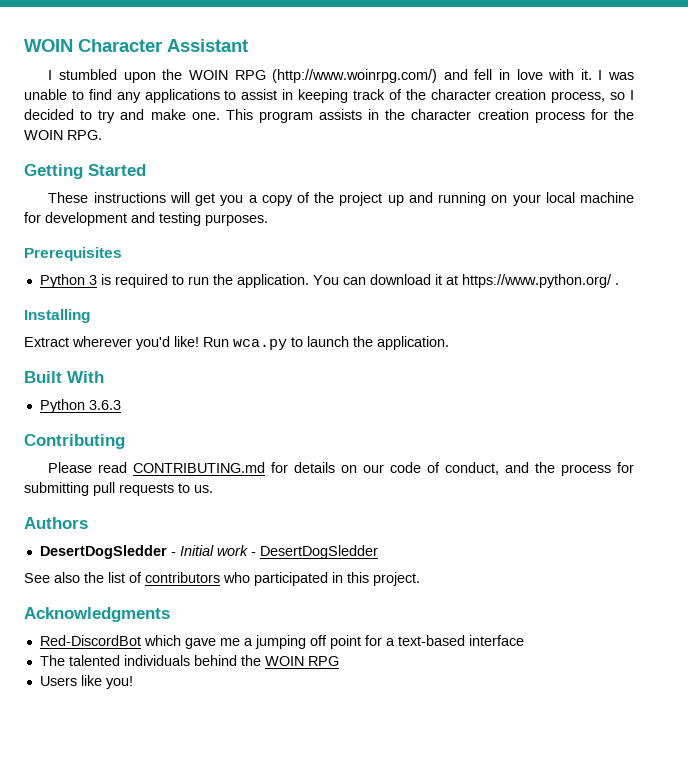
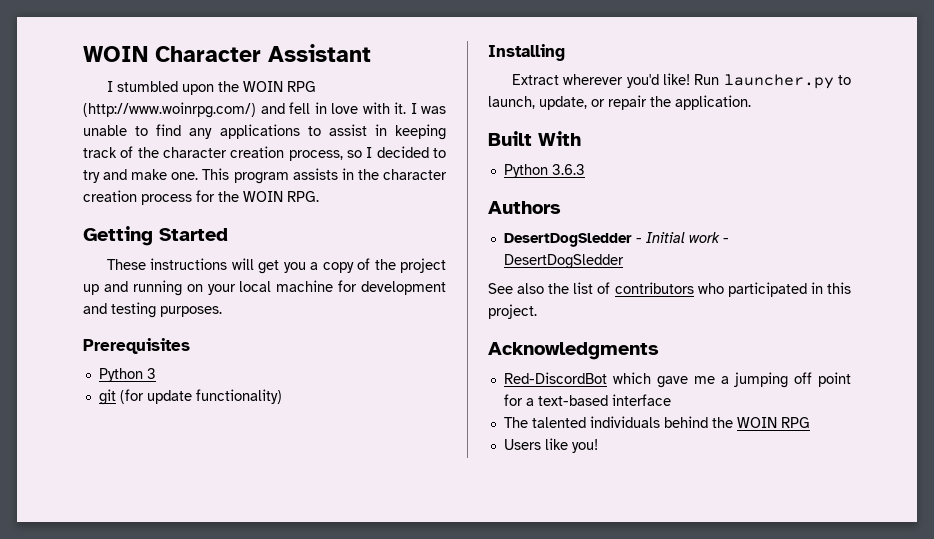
[100,274,619,288] is required to run the application. You can download it at https://www.python.org/ . -> [98,389,282,405] // git (for update functionality)
[233,336,349,350] wca.py to launch -> [723,74,851,89] [488,95,647,110] launcher.py to launch, update, or repair
[24,434,125,449] [48,462,634,476] [24,482,213,496] // Contributing // Please read CONTRIBUTING.md for details on our code of conduct, and the process for submitting pull requests to us. -> (585, 169) none

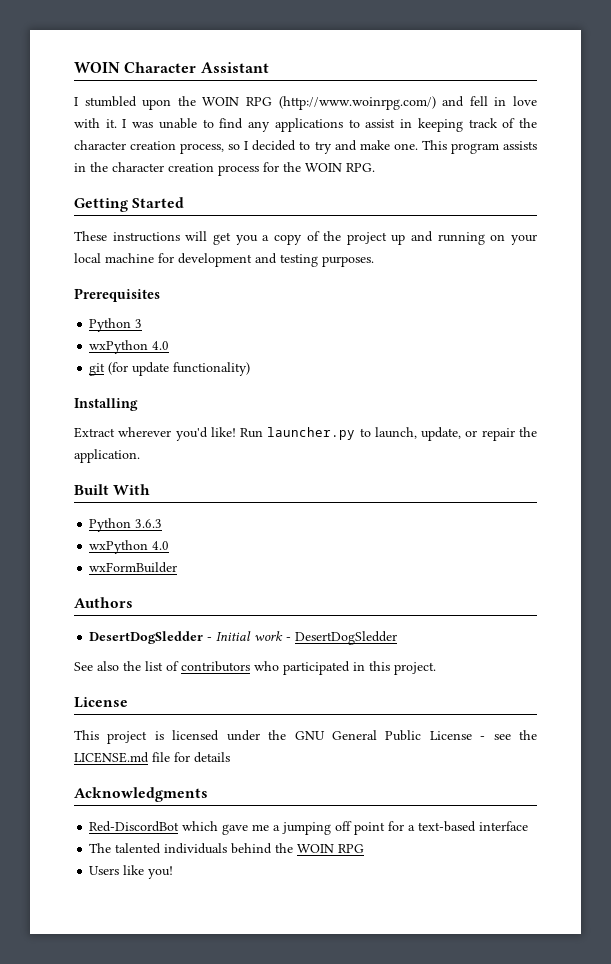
(156, 373) none -> [89,340,170,354] // wxPython 4.0
(585, 169) none -> [89,540,170,554] [89,562,178,573] // wxPython 4.0 // wxFormBuilder
(537, 311) none -> [74,697,128,708] [74,730,537,744] [74,752,230,763] // License // This project is licensed under the GNU General Public License - see the LICENSE.md file for details

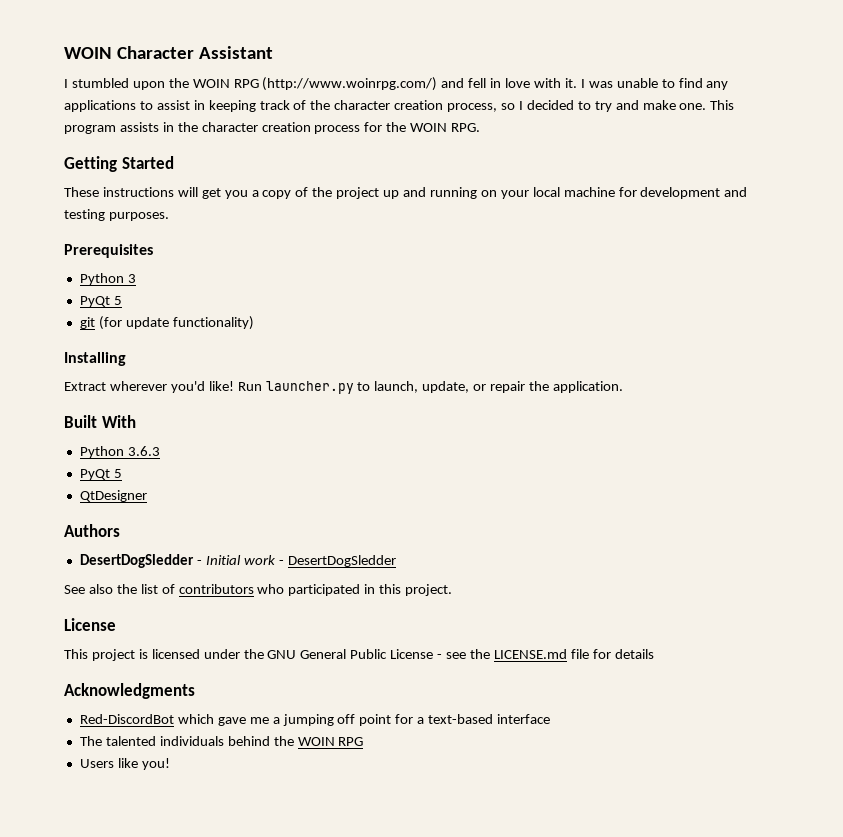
[89,340,170,354] wxPython 4.0 -> [79,296,122,307] PyQt 5
[89,540,170,554] [89,562,178,573] wxPython 4.0 // wxFormBuilder -> [79,469,122,480] [79,490,147,502] PyQt 5 // QtDesigner

